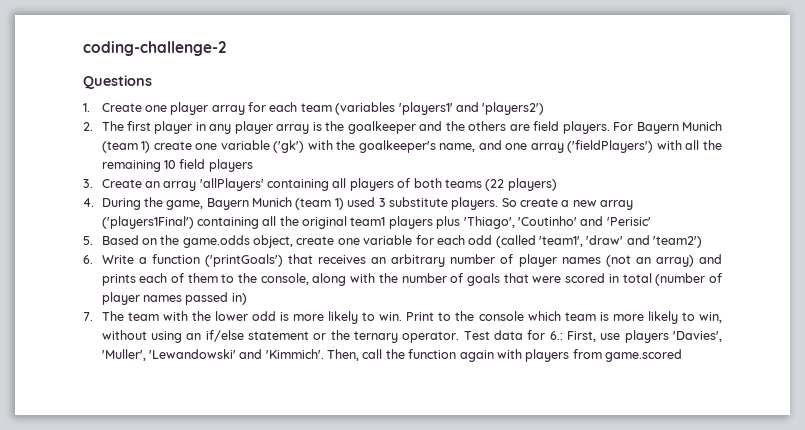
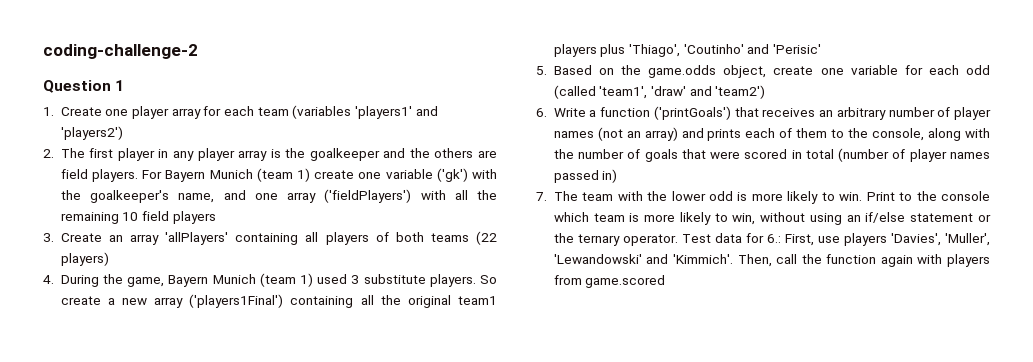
[83,75,152,89] Questions -> [43,80,125,93] Question 1

